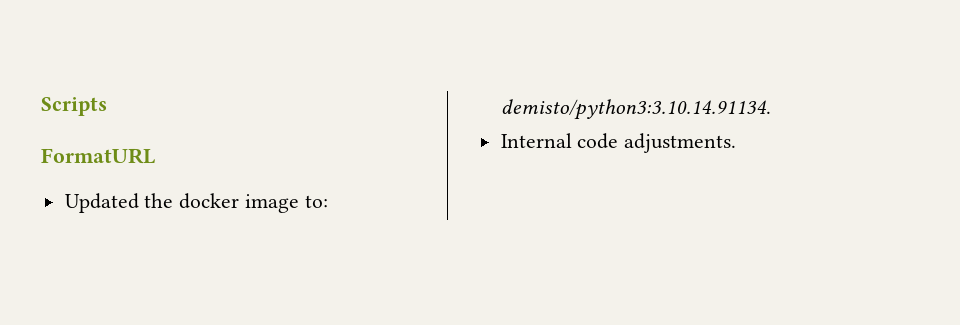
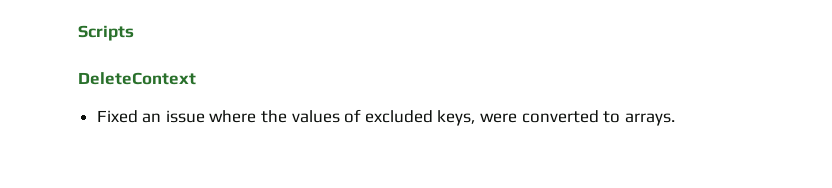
[41,148,155,164] [64,193,328,213] [500,99,771,120] [500,133,737,153] FormatURL // Updated the docker image to: demisto/python3:3.10.14.91134. // Internal code adjustments. -> [78,72,196,85] [96,109,675,126] DeleteContext // Fixed an issue where the values of excluded keys, were converted to arrays.

